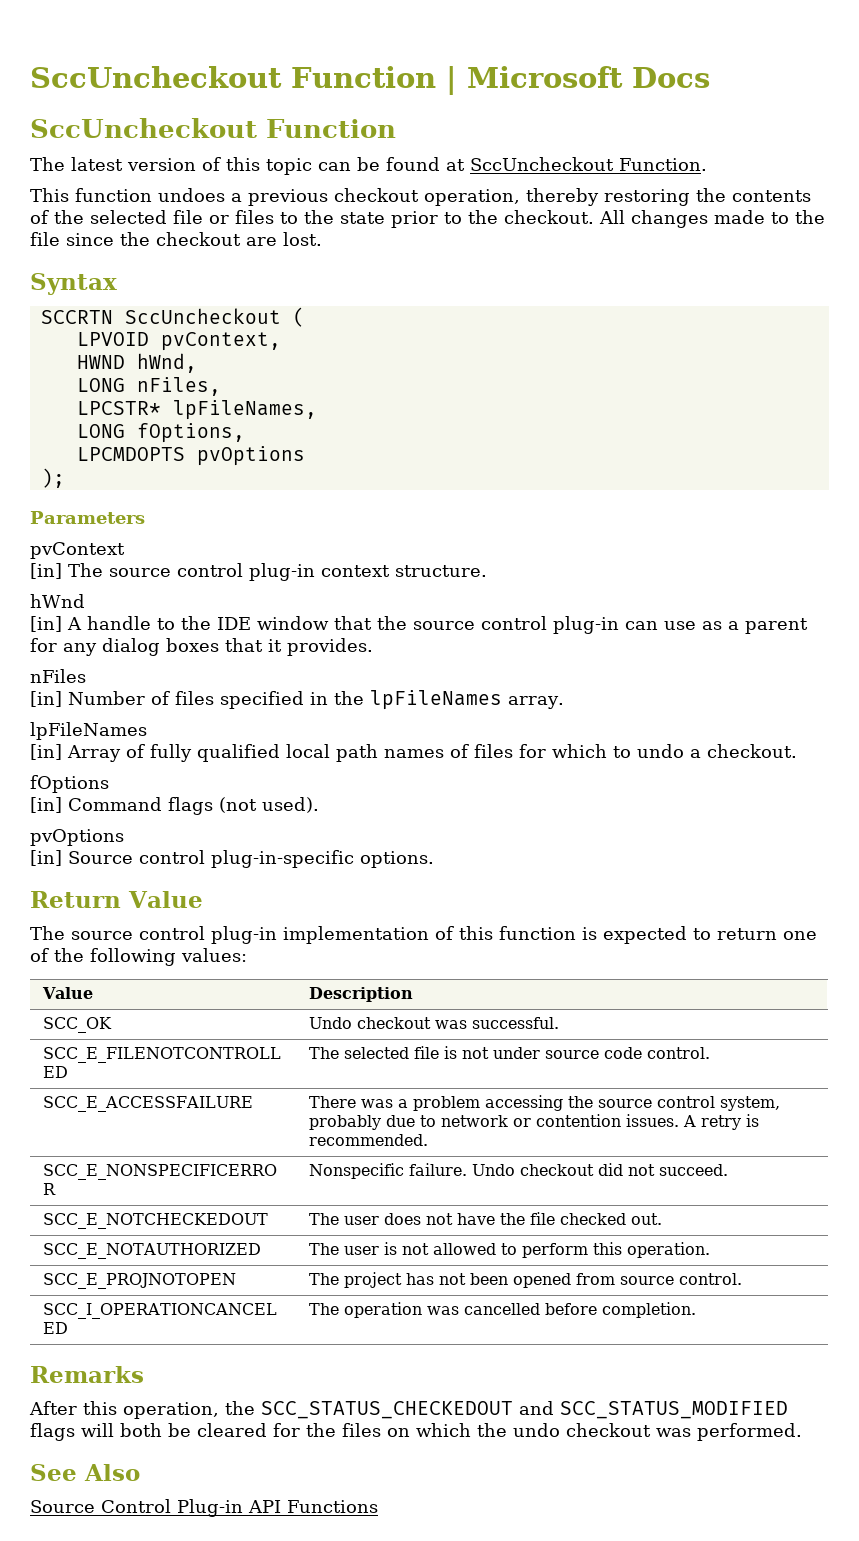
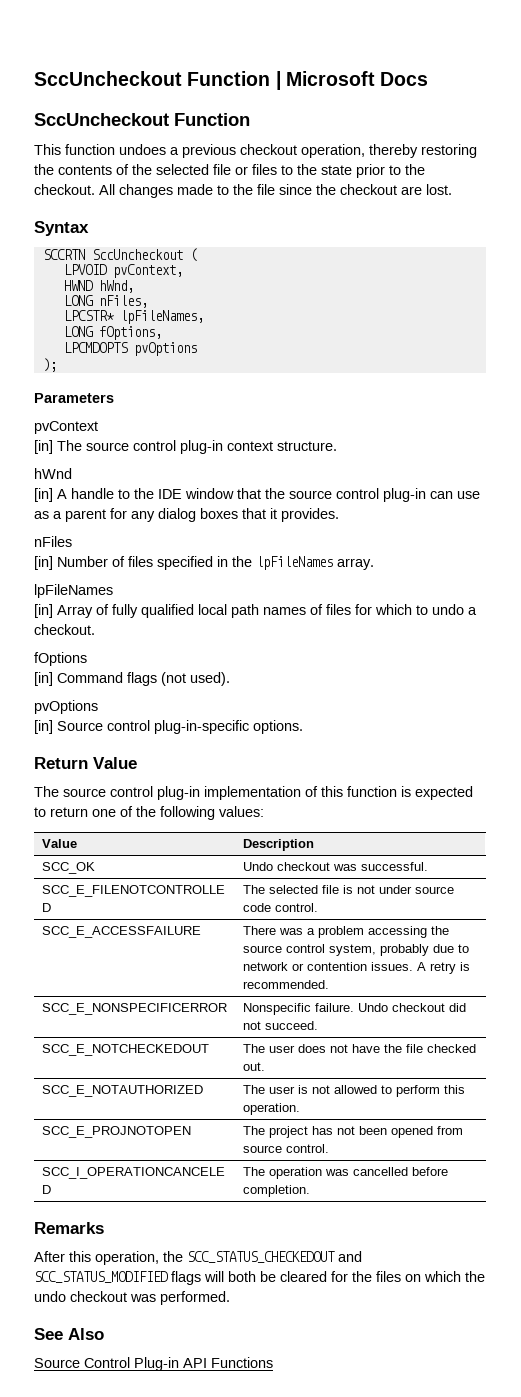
[30,157,707,175] // The latest version of this topic can be found at SccUncheckout Function. -> (250, 119) none

